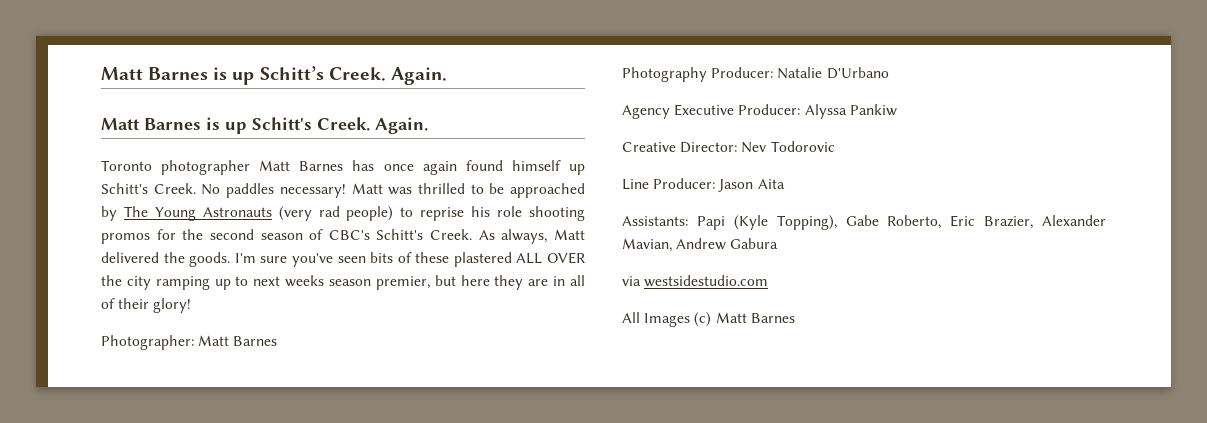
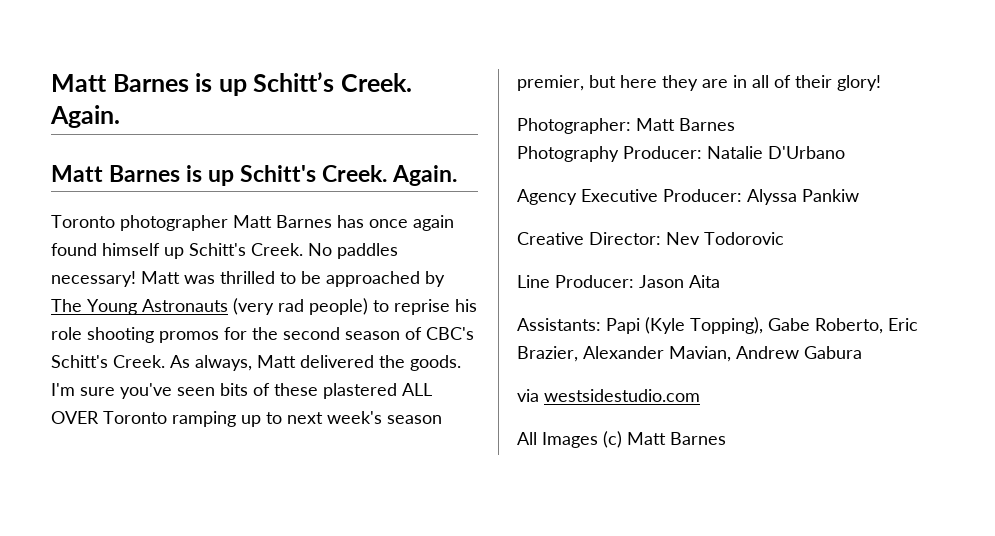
[101,275,151,290] the city -> [103,411,167,424] Toronto
[285,275,325,287] weeks -> [327,411,382,424] week's

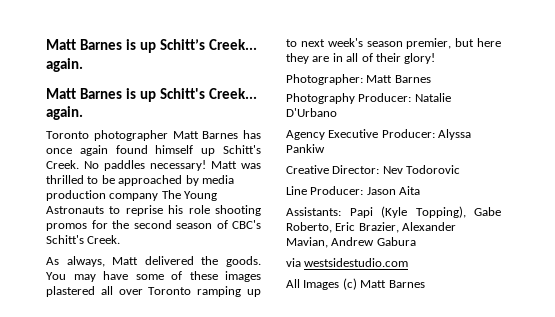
[51,72,413,96] [50,105,120,128] [51,165,458,186] Matt Barnes is up Schitt’s Creek. Again. // Matt Barnes is up Schitt's Creek. Again. -> [46,39,258,53] [46,58,83,72] [46,88,257,102] [46,106,83,120] Matt Barnes is up Schitt’s Creek... again. // Matt Barnes is up Schitt's Creek... again.
[51,298,368,315] The Young Astronauts (very rad people) -> [201,175,234,184] [46,190,218,201] [46,206,104,214] media production company The Young Astronauts
(165, 361) none -> (121, 239) //
[51,383,432,399] [51,411,99,424] I'm sure you've seen bits of these plastered ALL OVER -> [46,271,261,282] [46,286,143,297] You may have some of these images plastered all over

